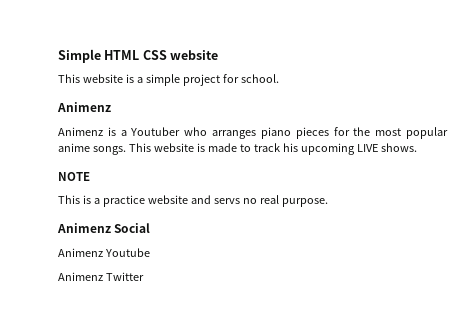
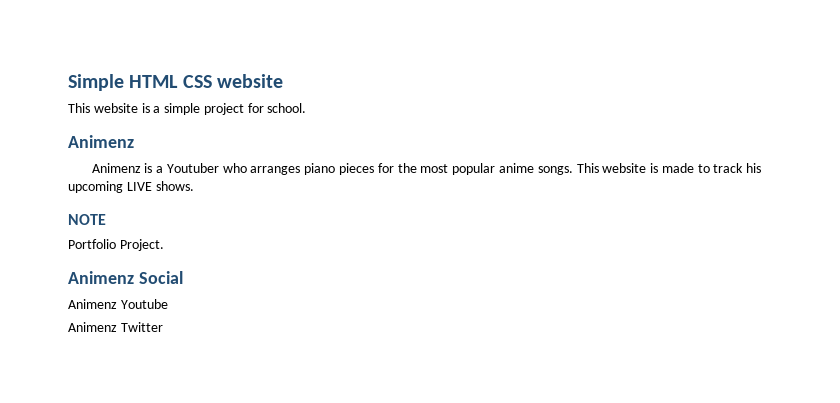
[58,195,328,207] This is a practice website and servs no real purpose. -> [68,239,164,251] Portfolio Project.

